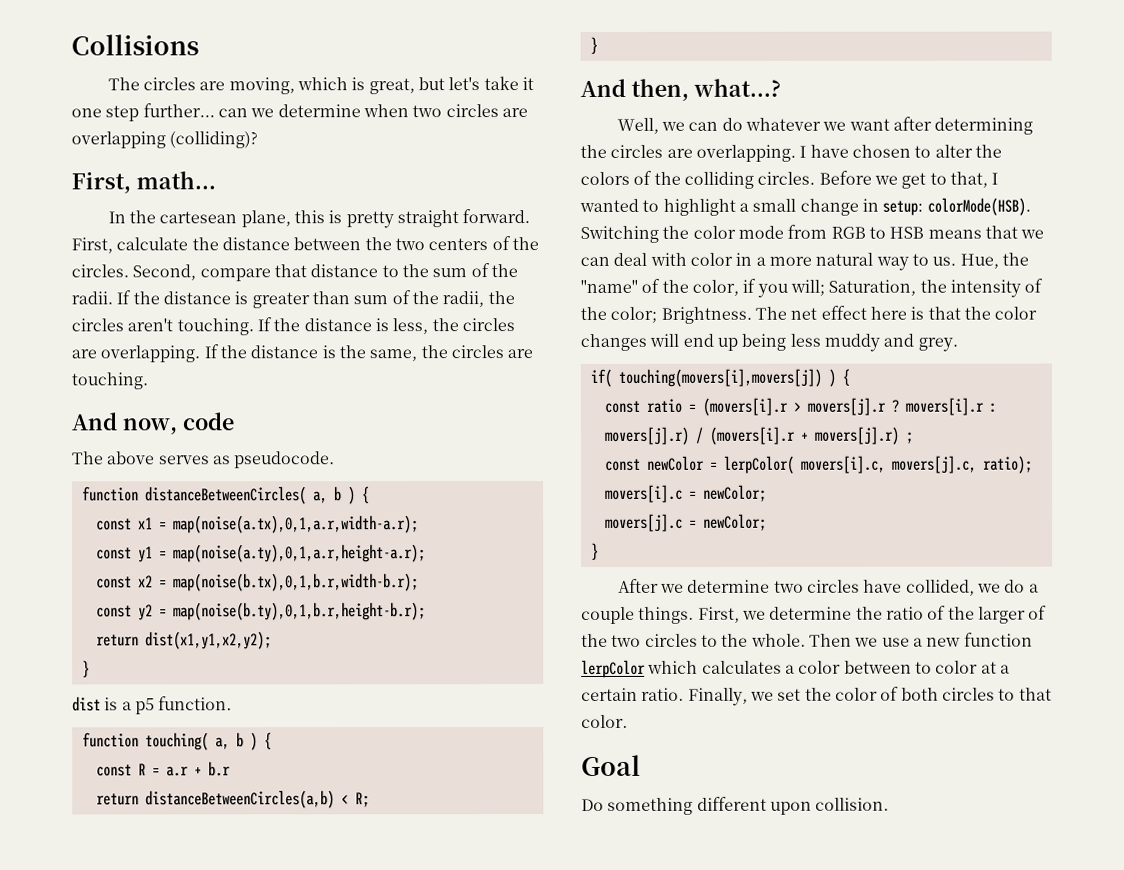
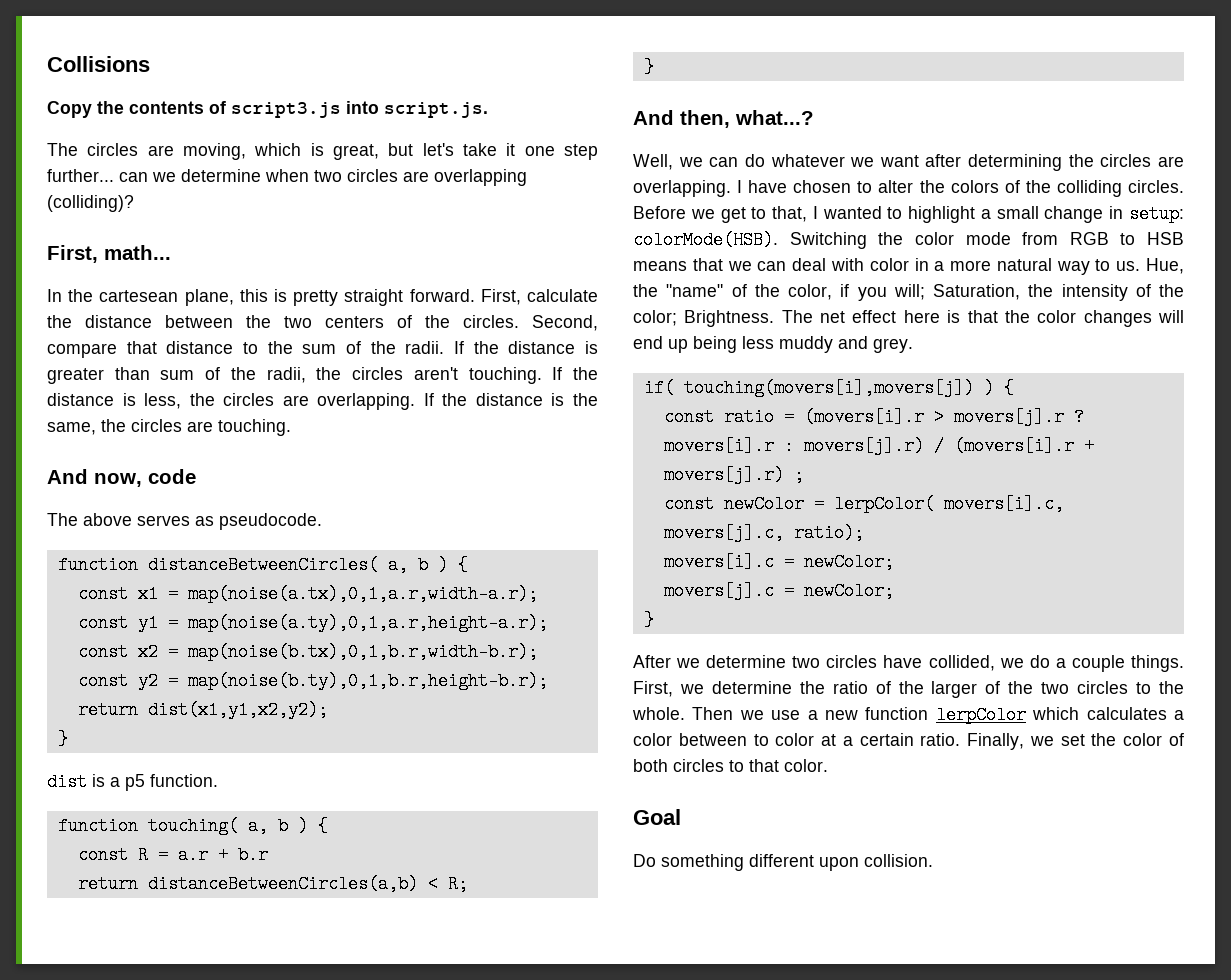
(199, 45) none -> [47,101,488,118] // Copy the contents of script3.js into script.js.

